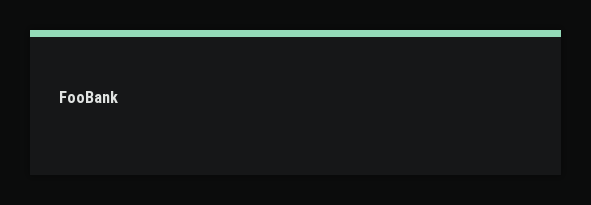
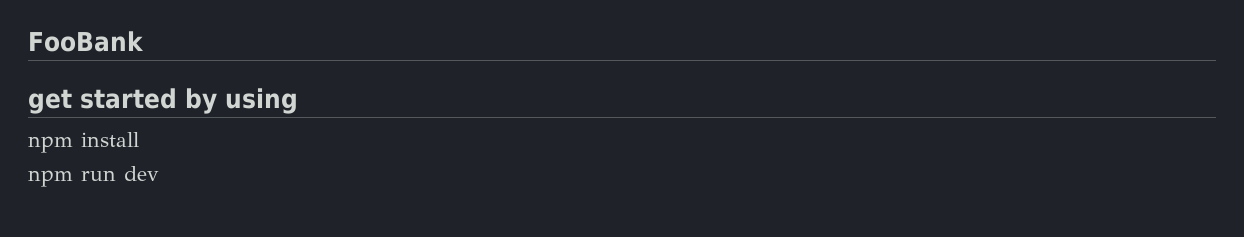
(118, 97) none -> [28,88,298,114] [28,132,139,153] [28,166,159,187] // get started by using // npm install // npm run dev

